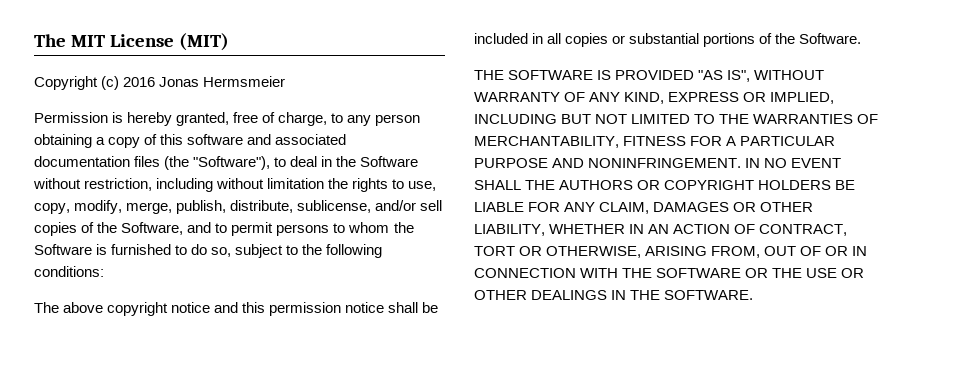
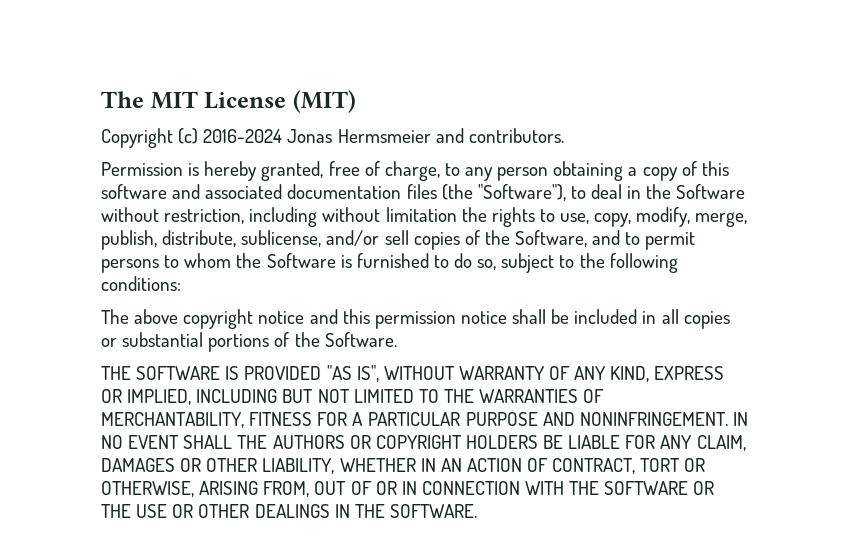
[123,77,156,87] 2016 -> [203,129,283,143] 2016-2024
(286, 81) none -> [435,128,564,143] and contributors.

